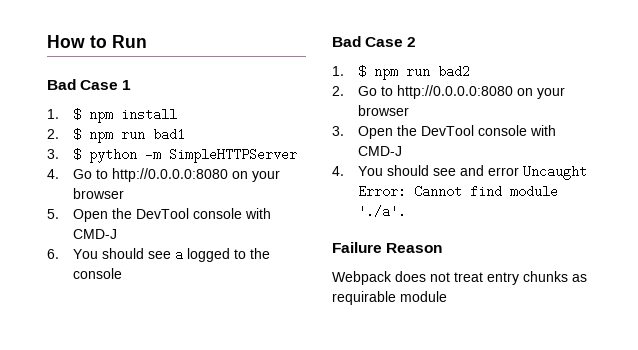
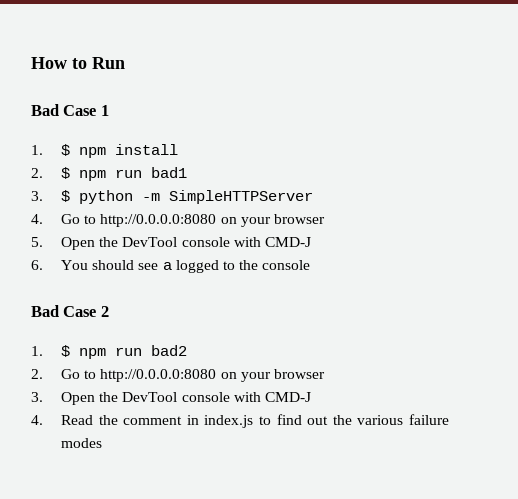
[358,165,588,180] [358,185,559,198] [358,205,407,218] [332,242,443,253] [332,271,587,285] [332,291,447,305] You should see and error Uncaught Error: Cannot find module './a'. // Failure Reason // Webpack does not treat entry chunks as requirable module -> [61,414,450,428] [61,438,103,448] Read the comment in index.js to find out the various failure modes

